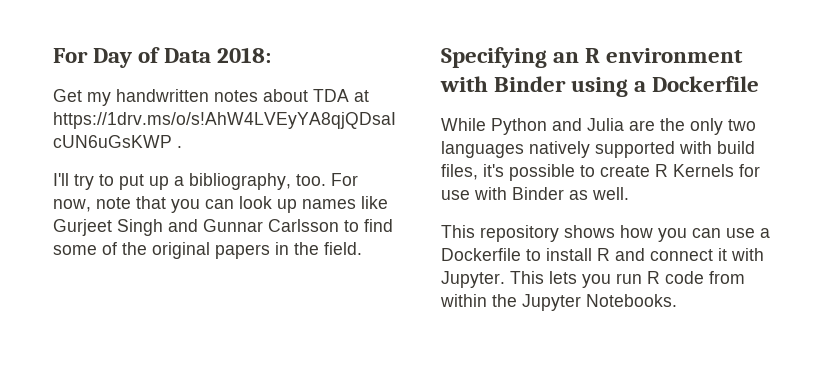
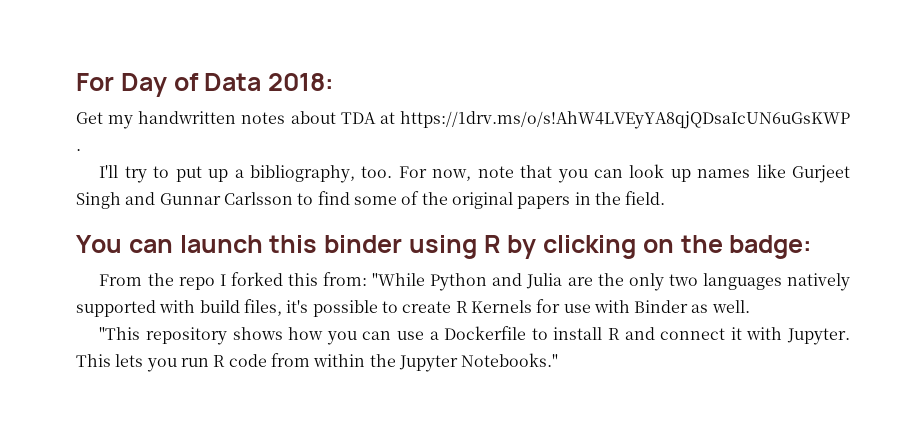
[441,47,744,68] [440,76,760,97] [441,118,486,131] Specifying an R environment with Binder using a Dockerfile // While -> [76,235,813,259] [99,272,426,290] You can launch this binder using R by clicking on the badge: // From the repo I forked this from: "While
[441,225,475,238] This -> [99,327,141,340] "This
[586,294,677,307] Notebooks. -> [461,353,559,367] Notebooks."

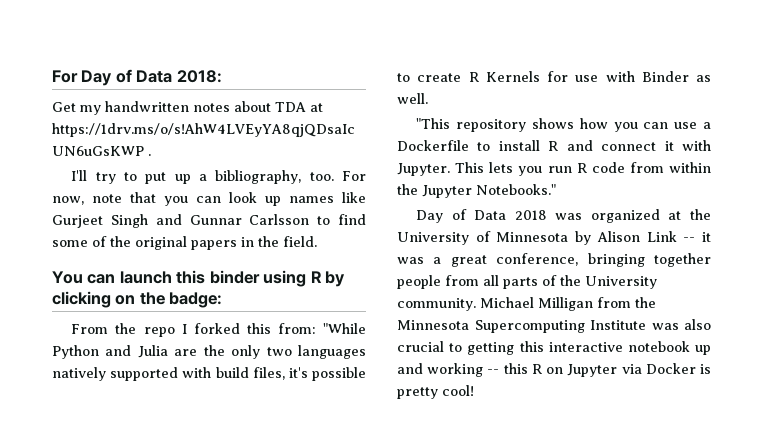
(559, 360) none -> [416,209,711,223] [397,231,711,245] [397,253,711,267] [397,275,657,289] [397,297,656,311] [397,319,711,333] [397,341,711,355] [397,363,711,377] [397,385,474,399] // Day of Data 2018 was organized at the University of Minnesota by Alison Link -- it was a great conference, bringing together people from all parts of the University community. Michael Milligan from the Minnesota Supercomputing Institute was also crucial to getting this interactive notebook up and working -- this R on Jupyter via Docker is pretty cool!

